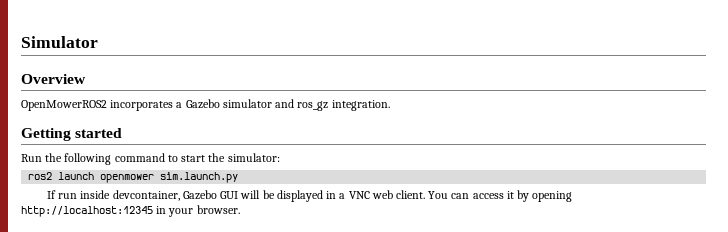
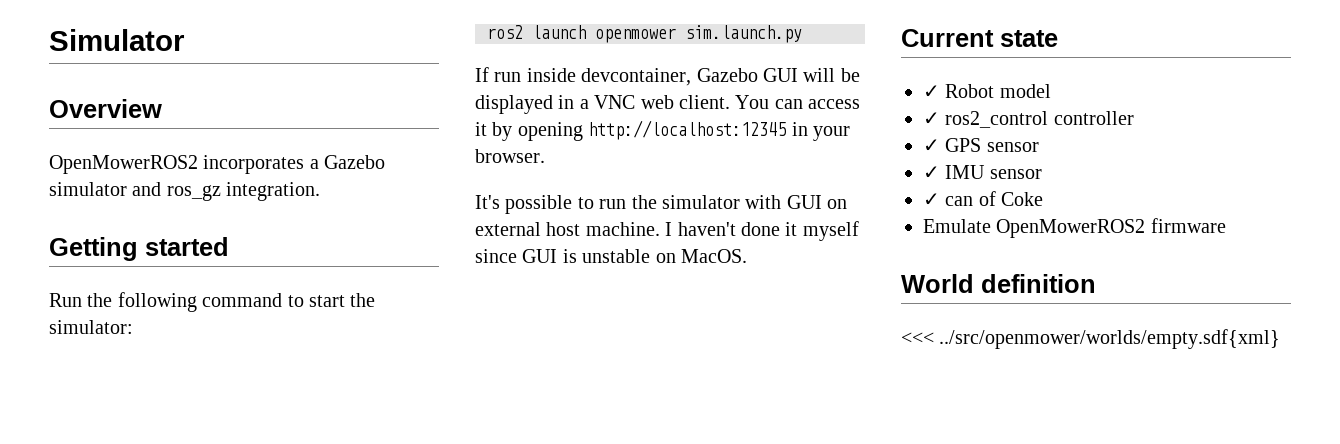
(240, 209) none -> [475,195,848,214] [475,221,859,241] [475,249,747,263] [901,29,1058,47] [923,84,1051,98] [923,111,1134,128] [923,138,1039,152] [923,165,1042,179] [923,191,1044,206] [923,218,1226,238] [901,274,1096,293] [901,329,1281,349] // It's possible to run the simulator with GUI on external host machine. I haven't done it myself since GUI is unstable on MacOS. // Current state // ✓ Robot model // ✓ ros2_control controller // ✓ GPS sensor // ✓ IMU sensor // ✓ can of Coke // Emulate OpenMowerROS2 firmware // World definition // <<< ../src/openmower/worlds/empty.sdf{xml}

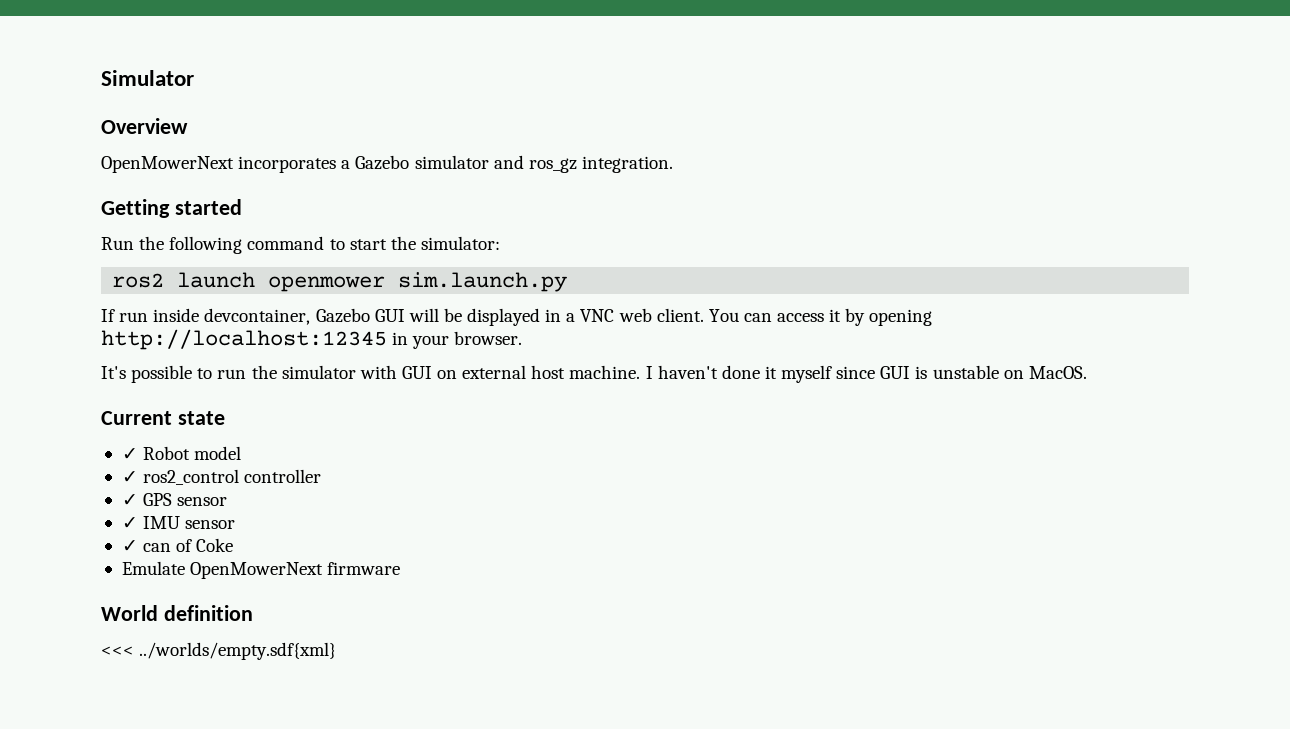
[49,155,198,174] OpenMowerROS2 -> [101,156,234,173] OpenMowerNext
[996,219,1146,238] OpenMowerROS2 -> [190,562,324,579] OpenMowerNext
[939,329,1281,349] ../src/openmower/worlds/empty.sdf{xml} -> [139,642,337,660] ../worlds/empty.sdf{xml}

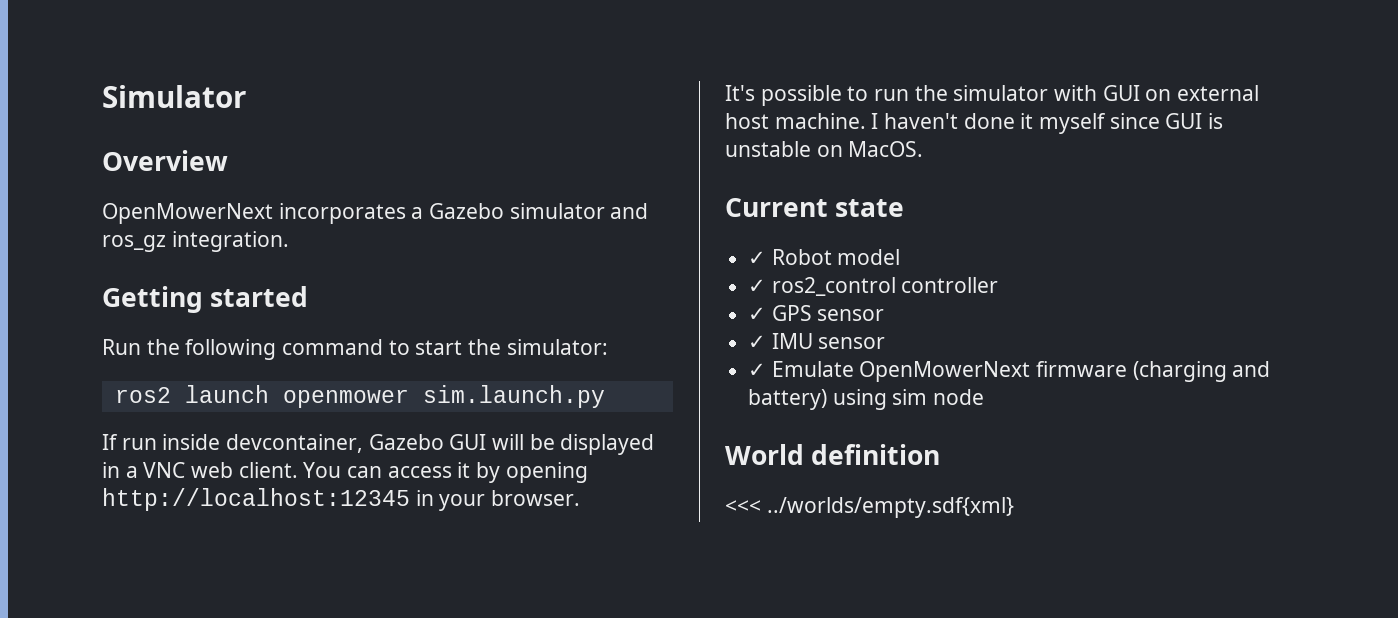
[143,538,234,552] can of Coke // -> (767, 370) none
(401, 568) none -> [1132,361,1271,382] [748,389,985,410] (charging and battery) using sim node

